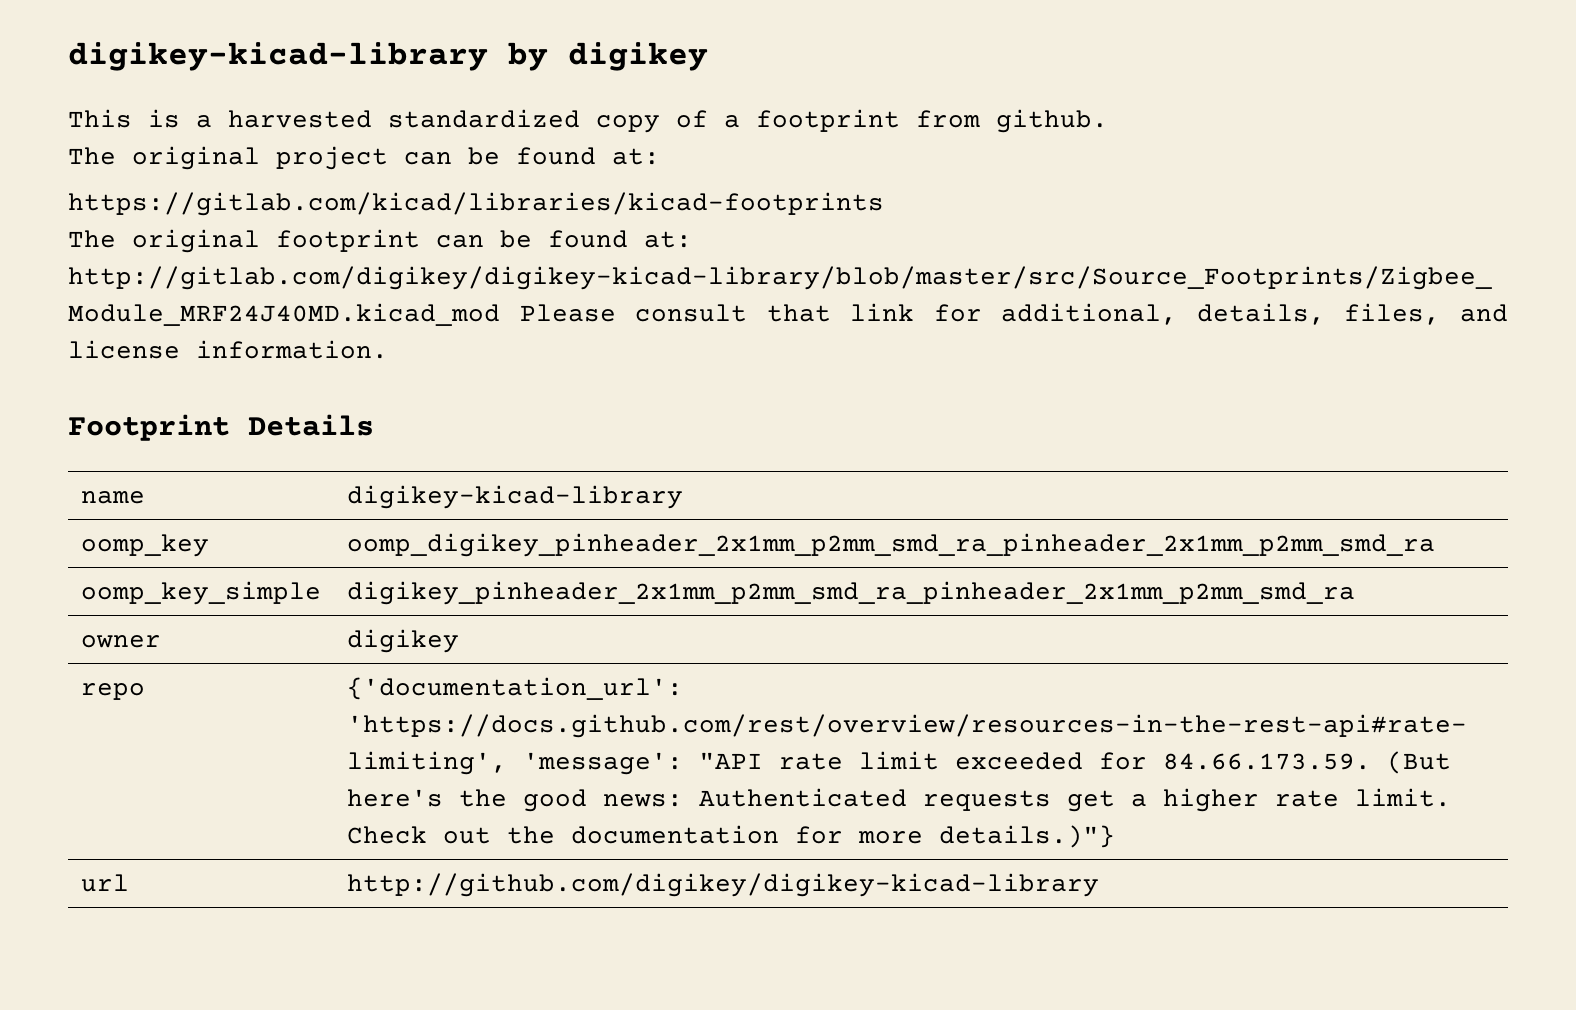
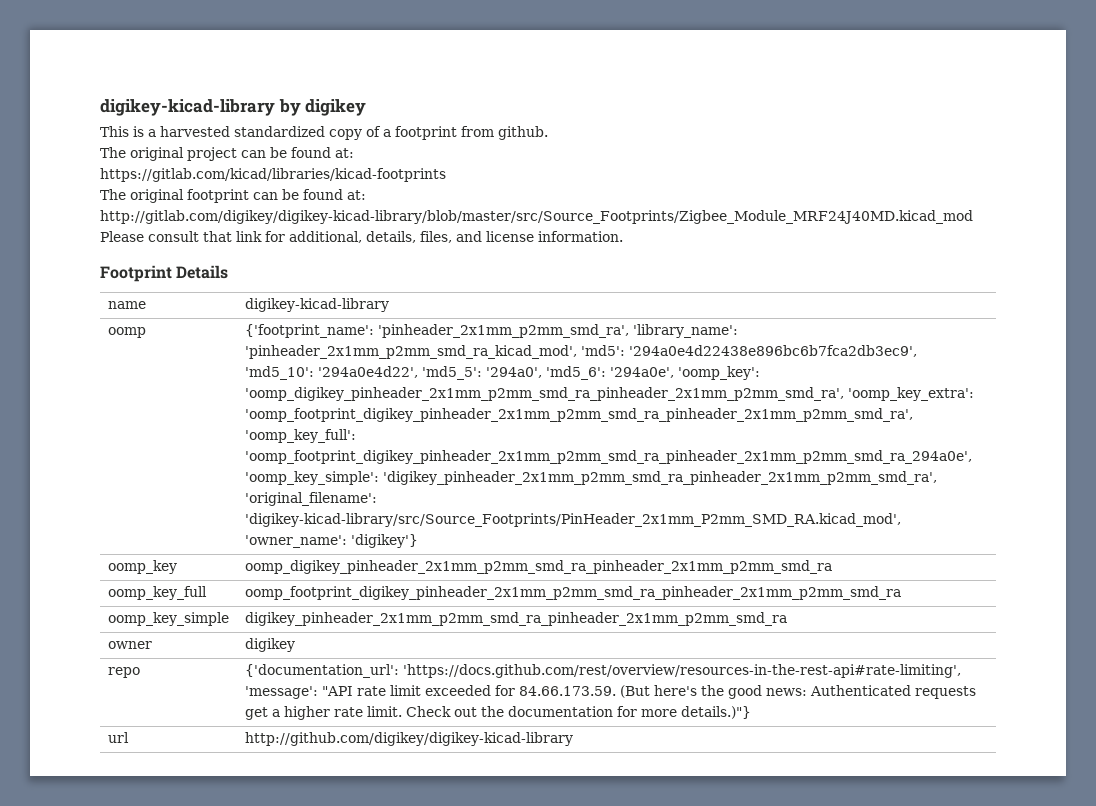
(683, 497) none -> [107,327,146,338] [244,324,738,338] [244,345,917,359] [244,366,760,380] [244,387,974,401] [244,408,913,422] [244,429,356,443] [244,450,972,464] [244,471,937,485] [244,492,377,506] [244,513,901,527] [244,534,418,548] // oomp | {'footprint_name': 'pinheader_2x1mm_p2mm_smd_ra', 'library_name': 'pinheader_2x1mm_p2mm_smd_ra_kicad_mod', 'md5': '294a0e4d22438e896bc6b7fca2db3ec9', 'md5_10': '294a0e4d22', 'md5_5': '294a0', 'md5_6': '294a0e', 'oomp_key': 'oomp_digikey_pinheader_2x1mm_p2mm_smd_ra_pinheader_2x1mm_p2mm_smd_ra', 'oomp_key_extra': 'oomp_footprint_digikey_pinheader_2x1mm_p2mm_smd_ra_pinheader_2x1mm_p2mm_smd_ra', 'oomp_key_full': 'oomp_footprint_digikey_pinheader_2x1mm_p2mm_smd_ra_pinheader_2x1mm_p2mm_smd_ra_294a0e', 'oomp_key_simple': 'digikey_pinheader_2x1mm_p2mm_smd_ra_pinheader_2x1mm_p2mm_smd_ra', 'original_filename': 'digikey-kicad-library/src/Source_Footprints/PinHeader_2x1mm_P2mm_SMD_RA.kicad_mod', 'owner_name': 'digikey'}
(1435, 545) none -> [107,586,207,600] [244,586,901,600] // oomp_key_full | oomp_footprint_digikey_pinheader_2x1mm_p2mm_smd_ra_pinheader_2x1mm_p2mm_smd_ra

